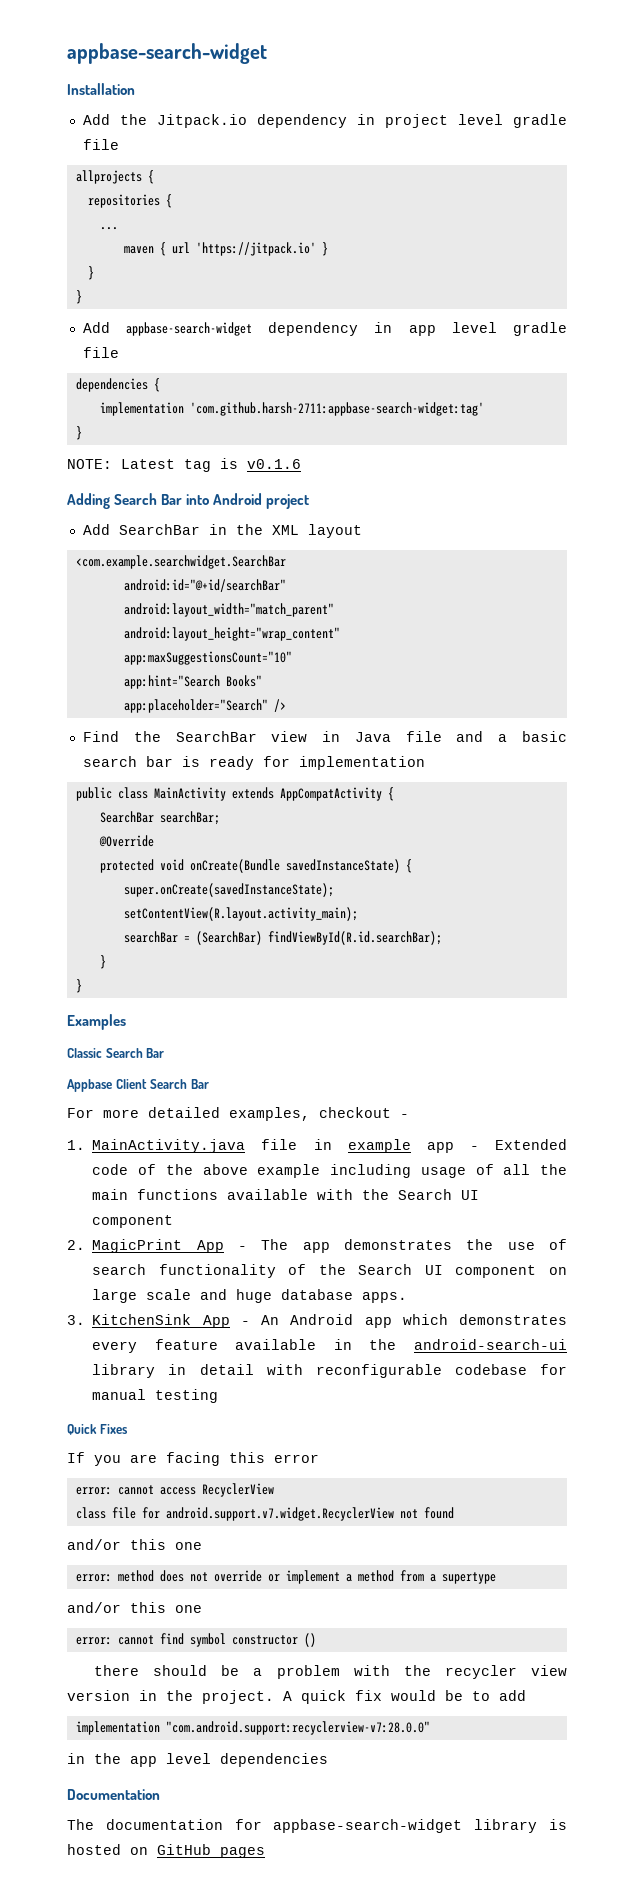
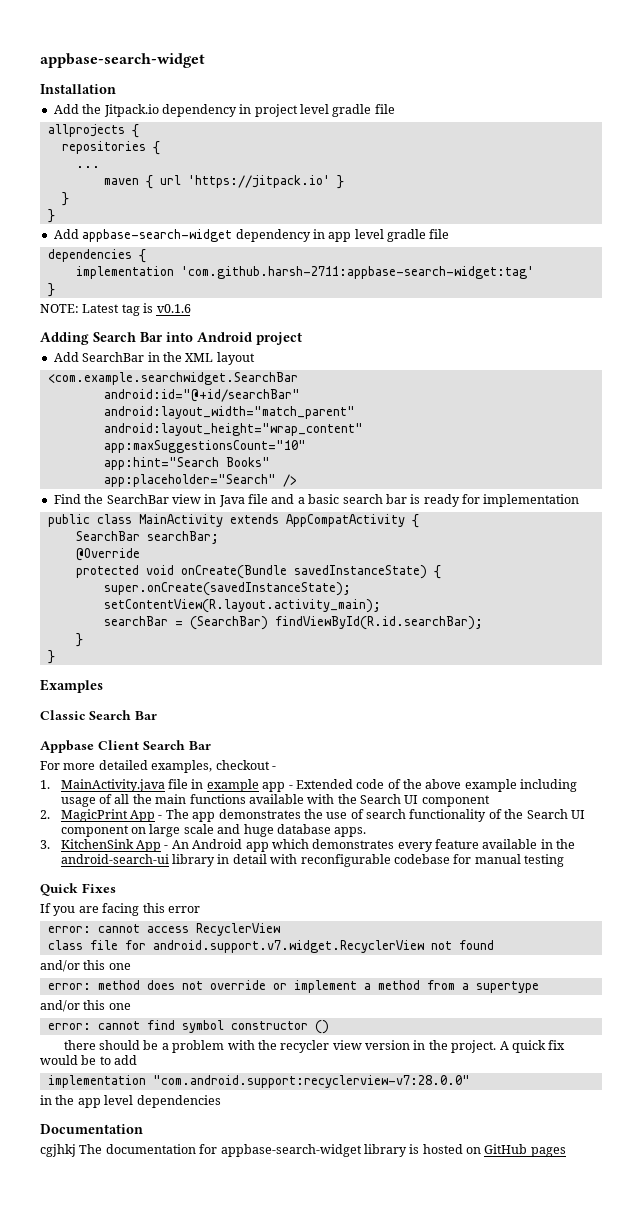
(160, 1794) none -> [40,1144,76,1157] cgjhkj

